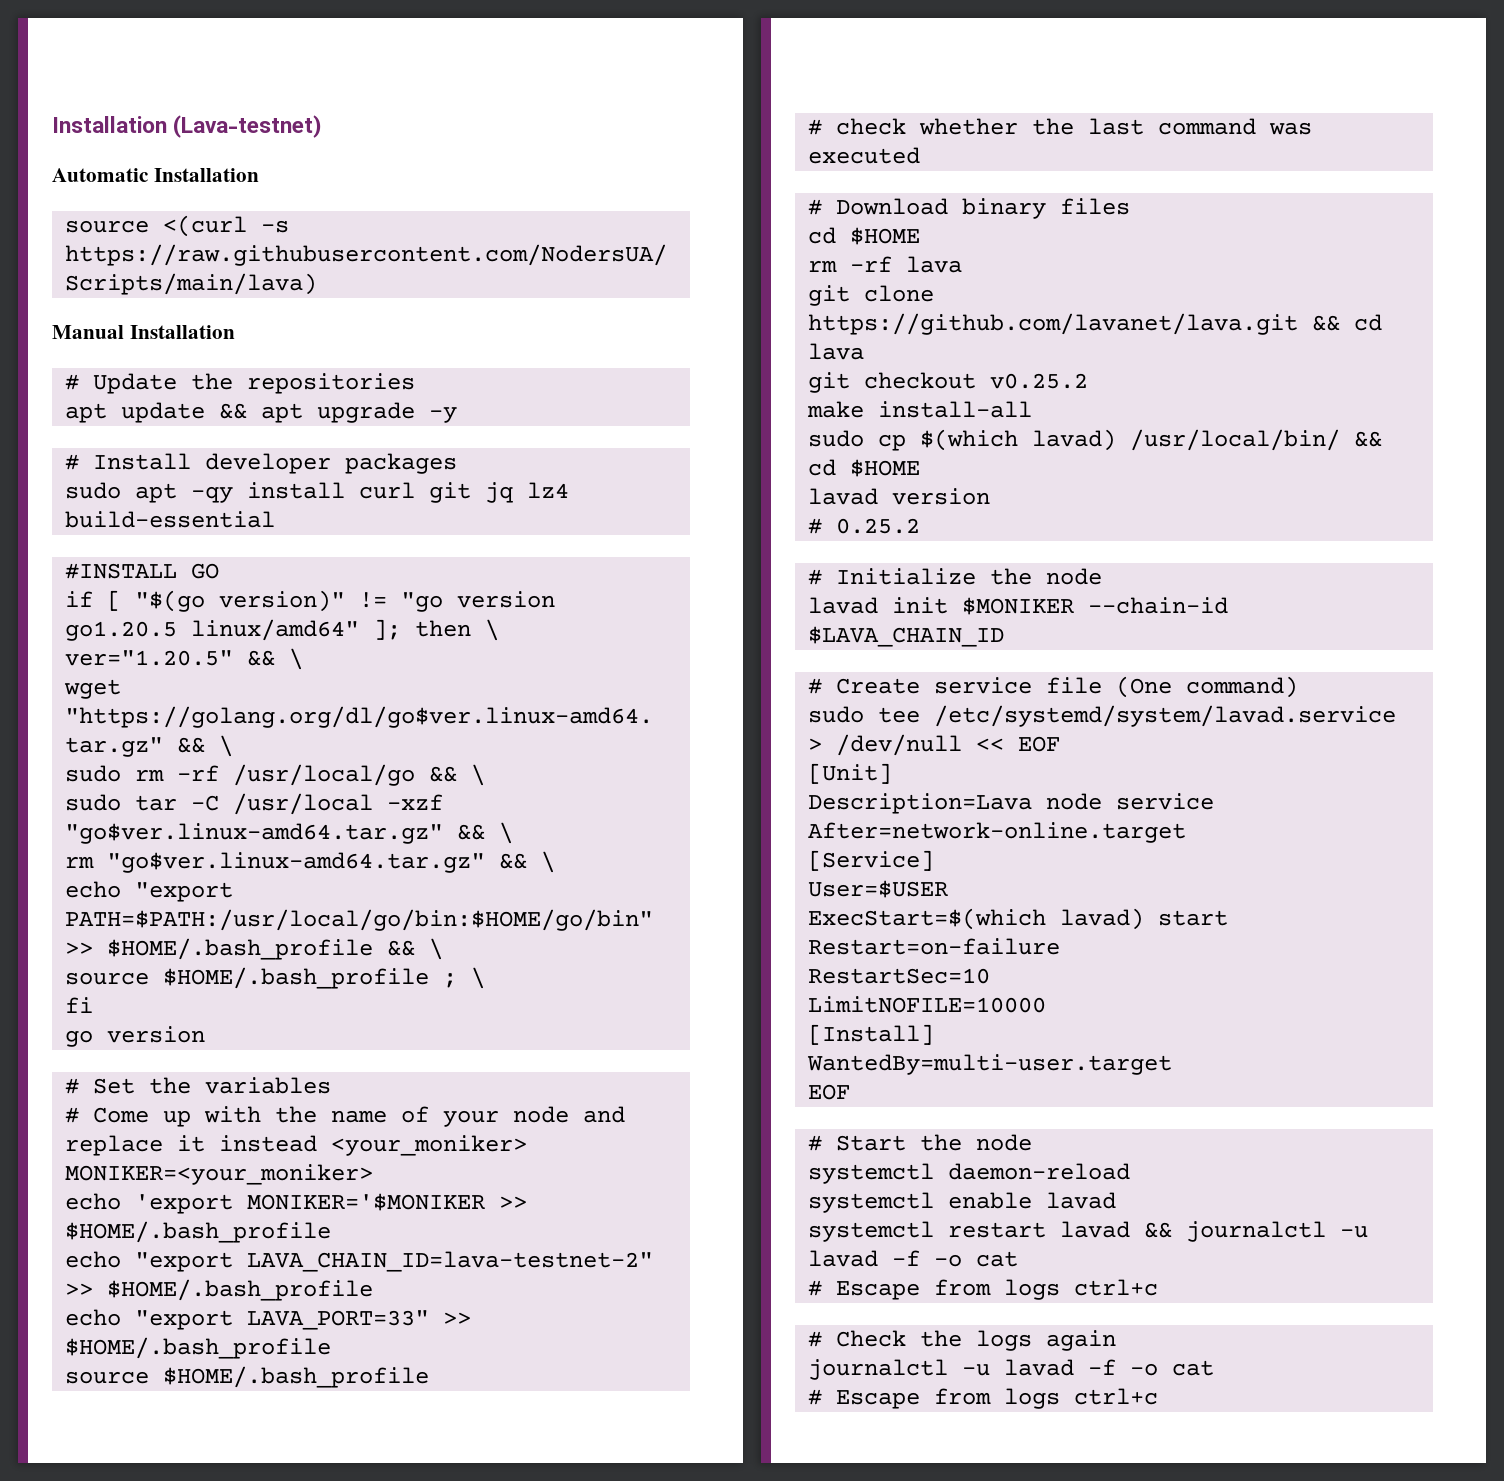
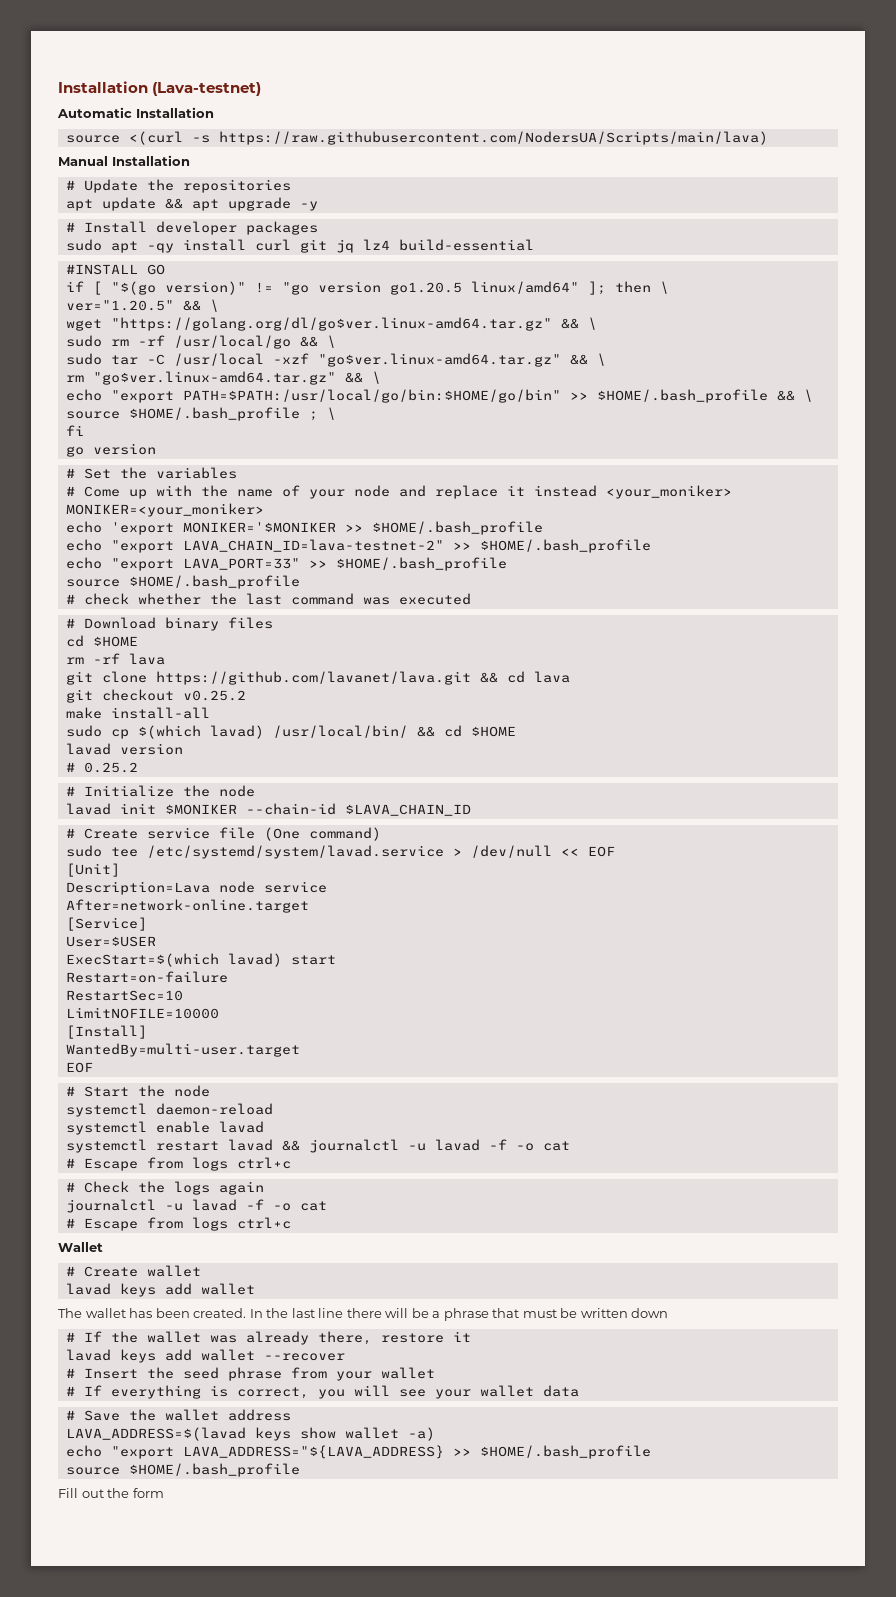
(1158, 1396) none -> [58,1242,103,1252] [65,1265,201,1277] [65,1283,255,1297] [58,1308,669,1321] [65,1331,471,1345] [65,1349,345,1363] [65,1367,435,1381] [65,1385,579,1399] [65,1409,291,1421] [65,1427,435,1441] [65,1445,651,1459] [65,1463,300,1477] [58,1488,164,1498] // Wallet // # Create wallet // lavad keys add wallet // The wallet has been created. In the last line there will be a phrase that must be written down // # If the wallet was already there, restore it // lavad keys add wallet --recover // # Insert the seed phrase from your wallet // # If everything is correct, you will see your wallet data // # Save the wallet address // LAVA_ADDRESS=$(lavad keys show wallet -a) // echo "export LAVA_ADDRESS="${LAVA_ADDRESS} >> $HOME/.bash_profile // source $HOME/.bash_profile // Fill out the form

